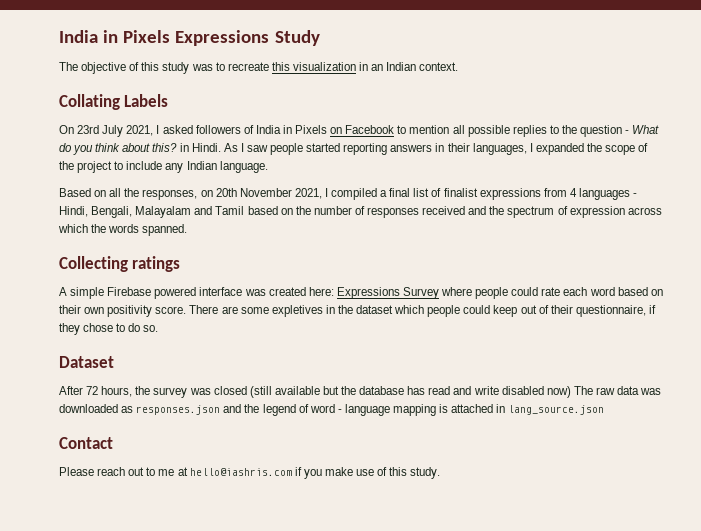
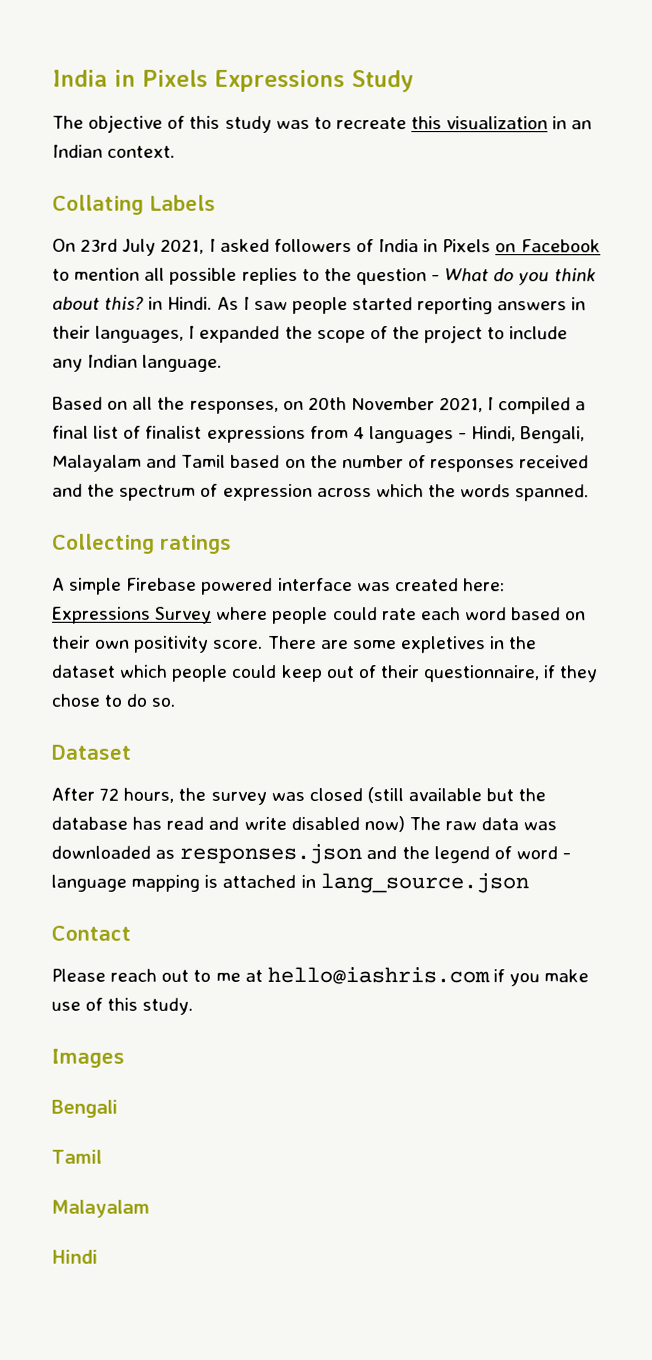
(441, 473) none -> [51,1048,125,1068] [51,1099,118,1118] [51,1149,102,1164] [51,1199,150,1218] [51,1249,98,1264] // Images // Bengali // Tamil // Malayalam // Hindi

